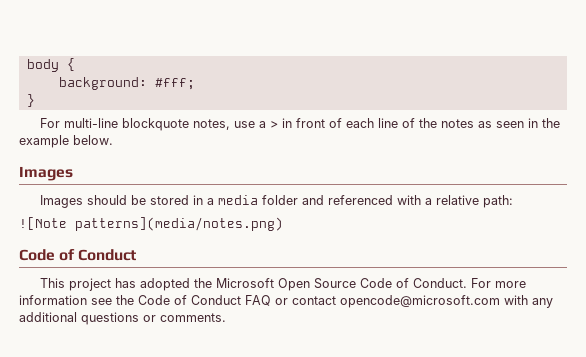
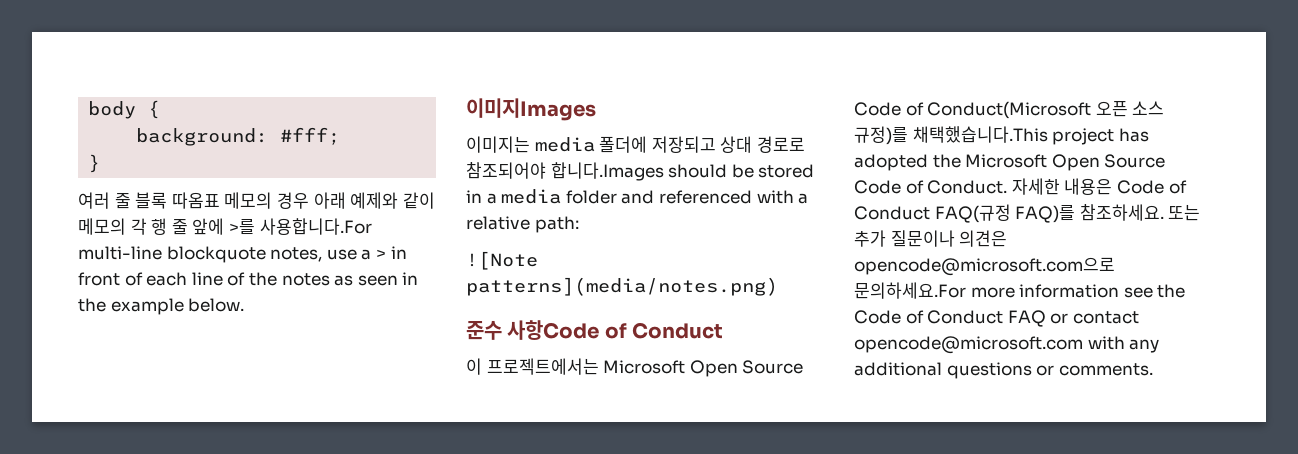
[39,118,60,128] For -> [78,192,435,209] [78,218,372,235] 여러 줄 블록 따옴표 메모의 경우 아래 예제와 같이 메모의 각 행 줄 앞에 >를 사용합니다.For
[19,166,73,181] [39,195,83,208] Images // Images -> [466,98,596,121] [466,136,805,153] [466,162,664,181] 이미지Images // 이미지는 media 폴더에 저장되고 상대 경로로 참조되어야 합니다.Images
[19,249,55,261] Code -> [466,320,600,340] 준수 사항Code
[39,278,65,288] This -> [466,358,804,377] [854,101,1165,119] [854,126,1048,145] 이 프로젝트에서는 Microsoft Open Source Code of Conduct(Microsoft 오픈 소스 규정)를 채택했습니다.This
[470,278,491,288] For -> [1011,178,1187,195] [854,204,1201,223] [854,230,1008,247] [854,257,1115,276] [854,282,966,299] 자세한 내용은 Code of Conduct FAQ(규정 FAQ)를 참조하세요. 또는 추가 질문이나 의견은 opencode@microsoft.com으로 문의하세요.For

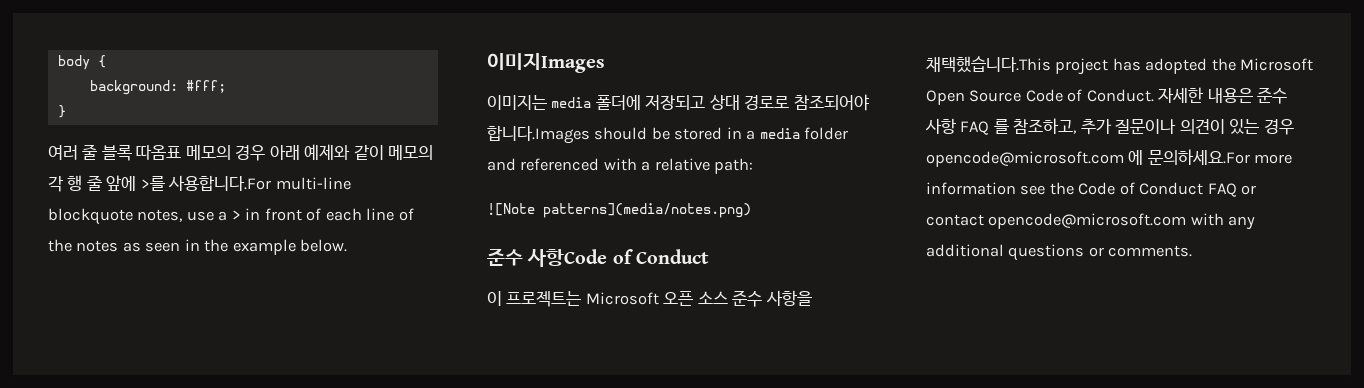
[486,358,804,377] [854,101,1165,119] [854,126,908,145] 프로젝트에서는 Microsoft Open Source Code of Conduct(Microsoft 오픈 소스 규정)를 -> [506,290,812,307] 프로젝트는 Microsoft 오픈 소스 준수 사항을
[1116,180,1187,194] [854,204,1201,223] [854,230,1008,247] [854,257,1115,276] Code of Conduct FAQ(규정 FAQ)를 참조하세요. 또는 추가 질문이나 의견은 opencode@microsoft.com으로 -> [1257,87,1288,104] [925,118,1294,135] [926,150,1144,167] 준수 사항 FAQ 를 참조하고, 추가 질문이나 의견이 있는 경우 opencode@microsoft.com 에

